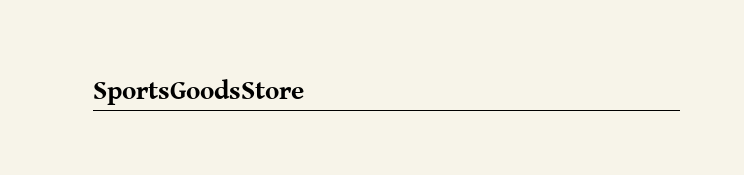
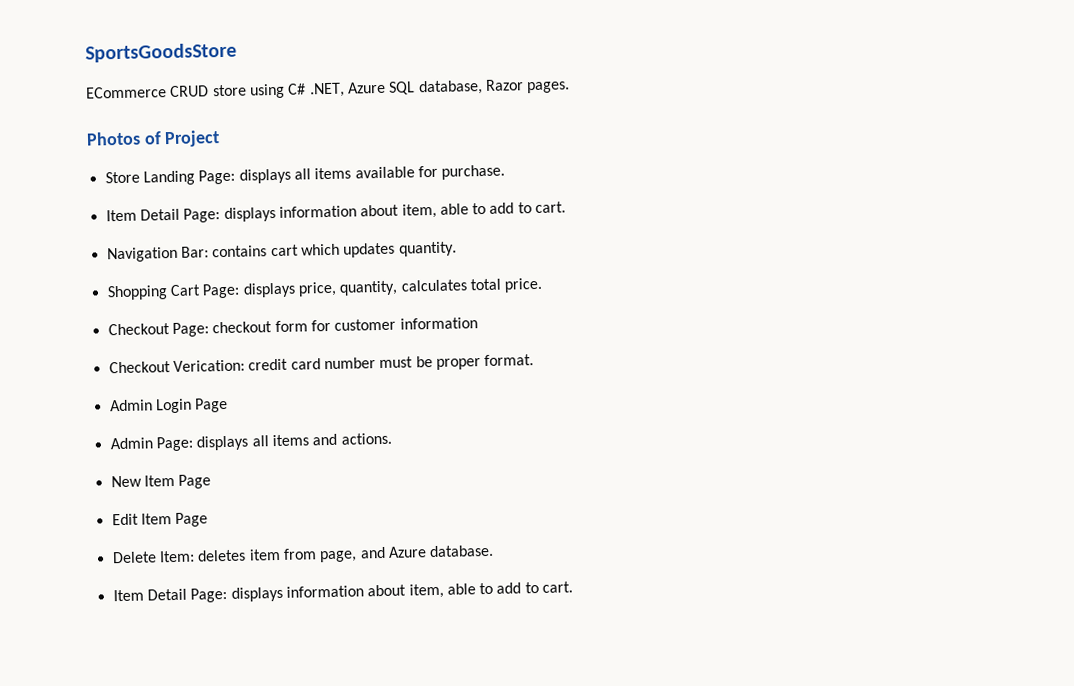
(304, 92) none -> [86,79,571,99] [86,130,221,148] [104,164,506,186] [105,201,567,223] [106,241,457,263] [106,277,544,301] [107,317,478,338] [108,354,535,374] [109,397,229,414] [109,432,392,452] [110,474,212,489] [111,512,209,527] [111,544,495,564] [112,581,574,603] // ECommerce CRUD store using C# .NET, Azure SQL database, Razor pages. // Photos of Project // Store Landing Page: displays all items available for purchase. // Item Detail Page: displays information about item, able to add to cart. // Navigation Bar: contains cart which updates quantity. // Shopping Cart Page: displays price, quantity, calculates total price. // Checkout Page: checkout form for customer information // Checkout Verication: credit card number must be proper format. // Admin Login Page // Admin Page: displays all items and actions. // New Item Page // Edit Item Page // Delete Item: deletes item from page, and Azure database. // Item Detail Page: displays information about item, able to add to cart.

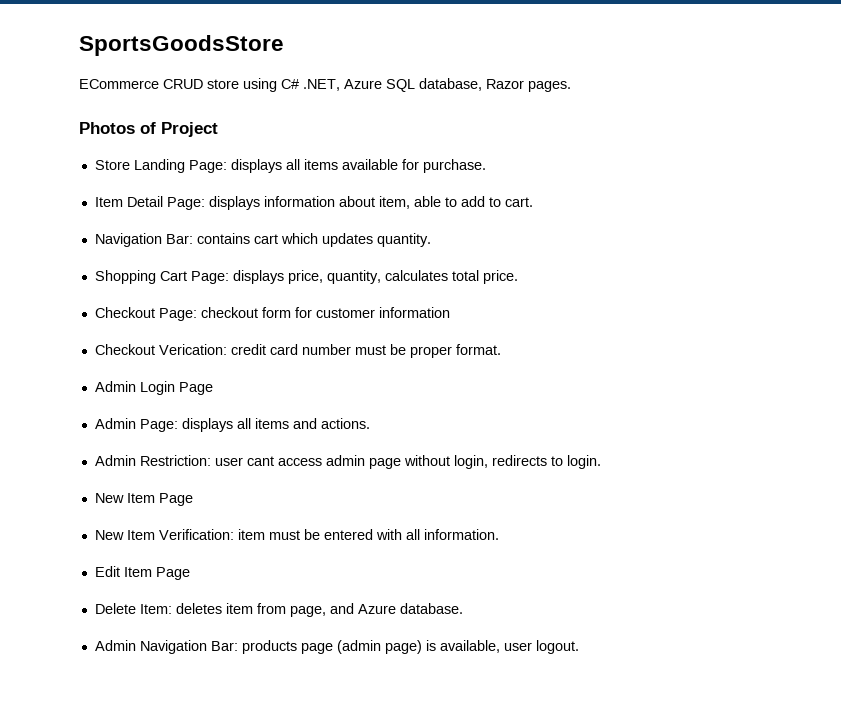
[110,474,212,489] New Item Page -> [94,455,601,469] [94,493,193,506] [94,529,499,540] Admin Restriction: user cant access admin page without login, redirects to login. // New Item Page // New Item Verification: item must be entered with all information.
[112,581,574,603] Item Detail Page: displays information about item, able to add to cart. -> [94,640,579,654] Admin Navigation Bar: products page (admin page) is available, user logout.

